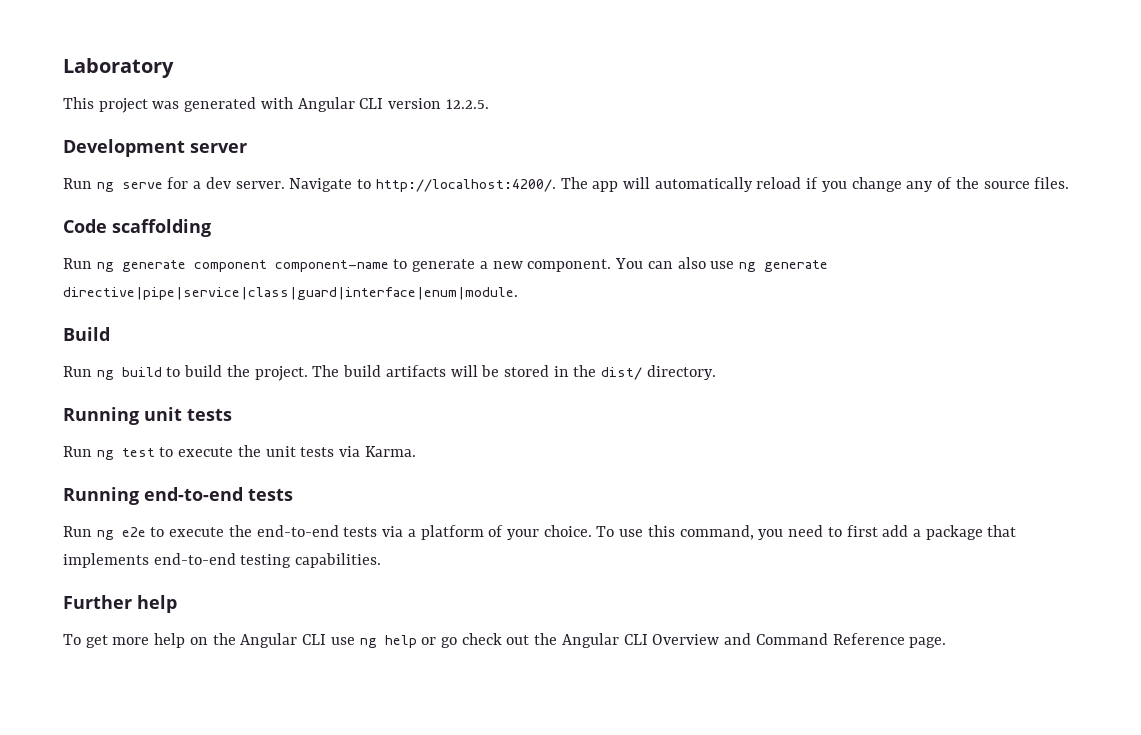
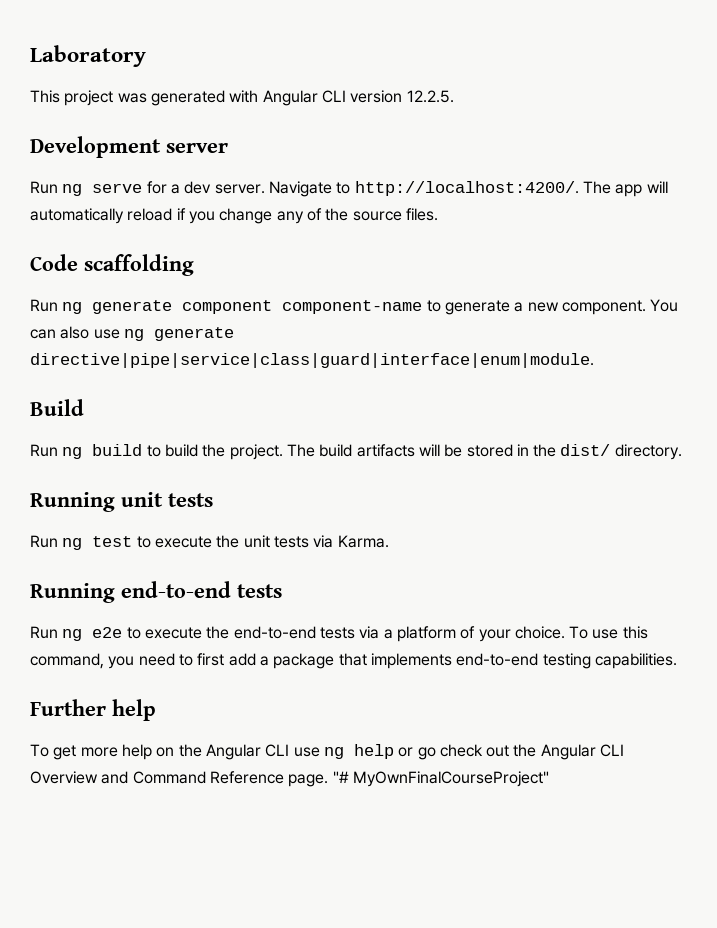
(947, 642) none -> [332,771,549,787] "# MyOwnFinalCourseProject"

